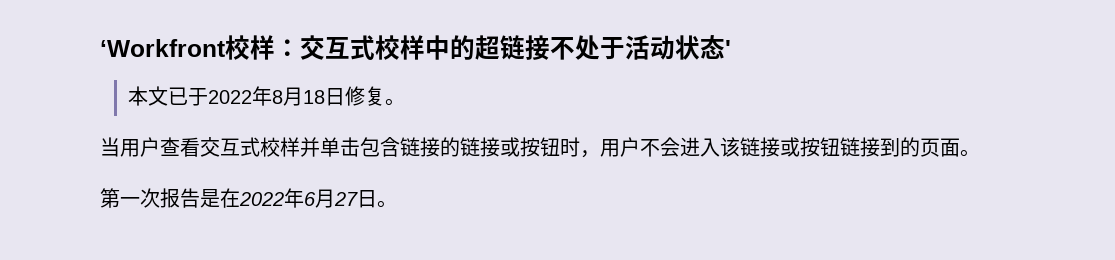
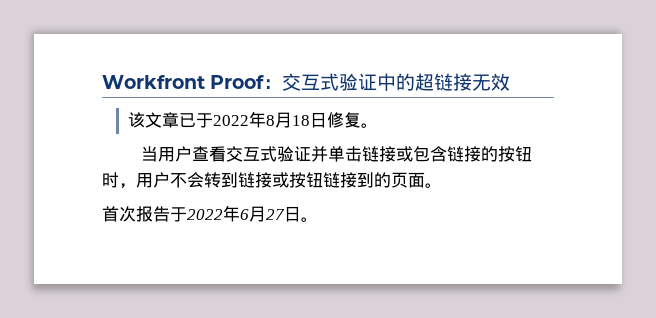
[100,35,275,60] ‘Workfront校样 -> [102,75,265,89] Workfront Proof
[375,35,425,60] 校样 -> [339,73,378,91] 验证
[550,35,731,60] [128,86,169,106] 不处于活动状态' // 本文 -> [472,73,511,91] [128,112,180,128] 无效 // 该文章
[260,137,360,157] 校样并单击 -> [276,146,413,162] 验证并单击链接或
[460,137,520,157] 链接或 -> (498, 154) none
[680,137,740,157] 进入该 -> [204,172,238,188] 转到
[100,188,240,208] 第一次报告是在 -> [102,206,187,222] 首次报告于

